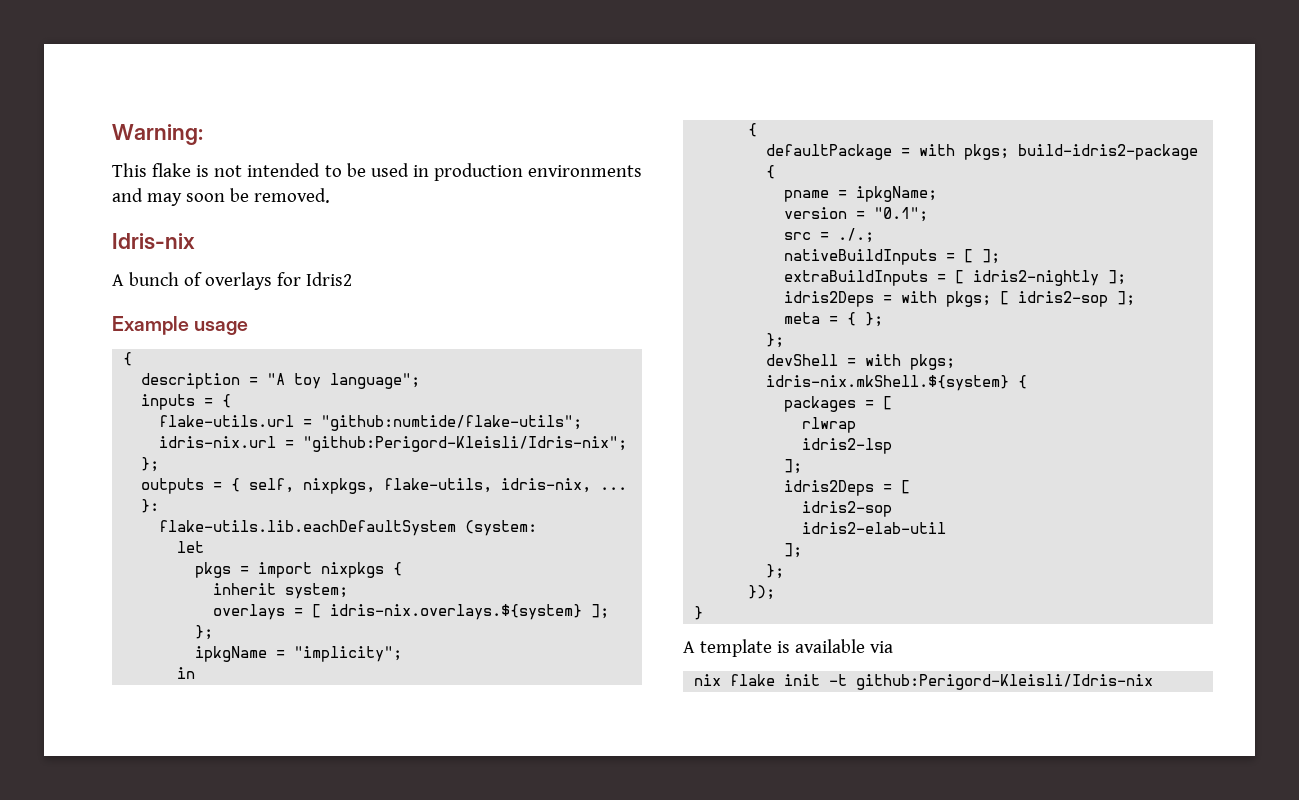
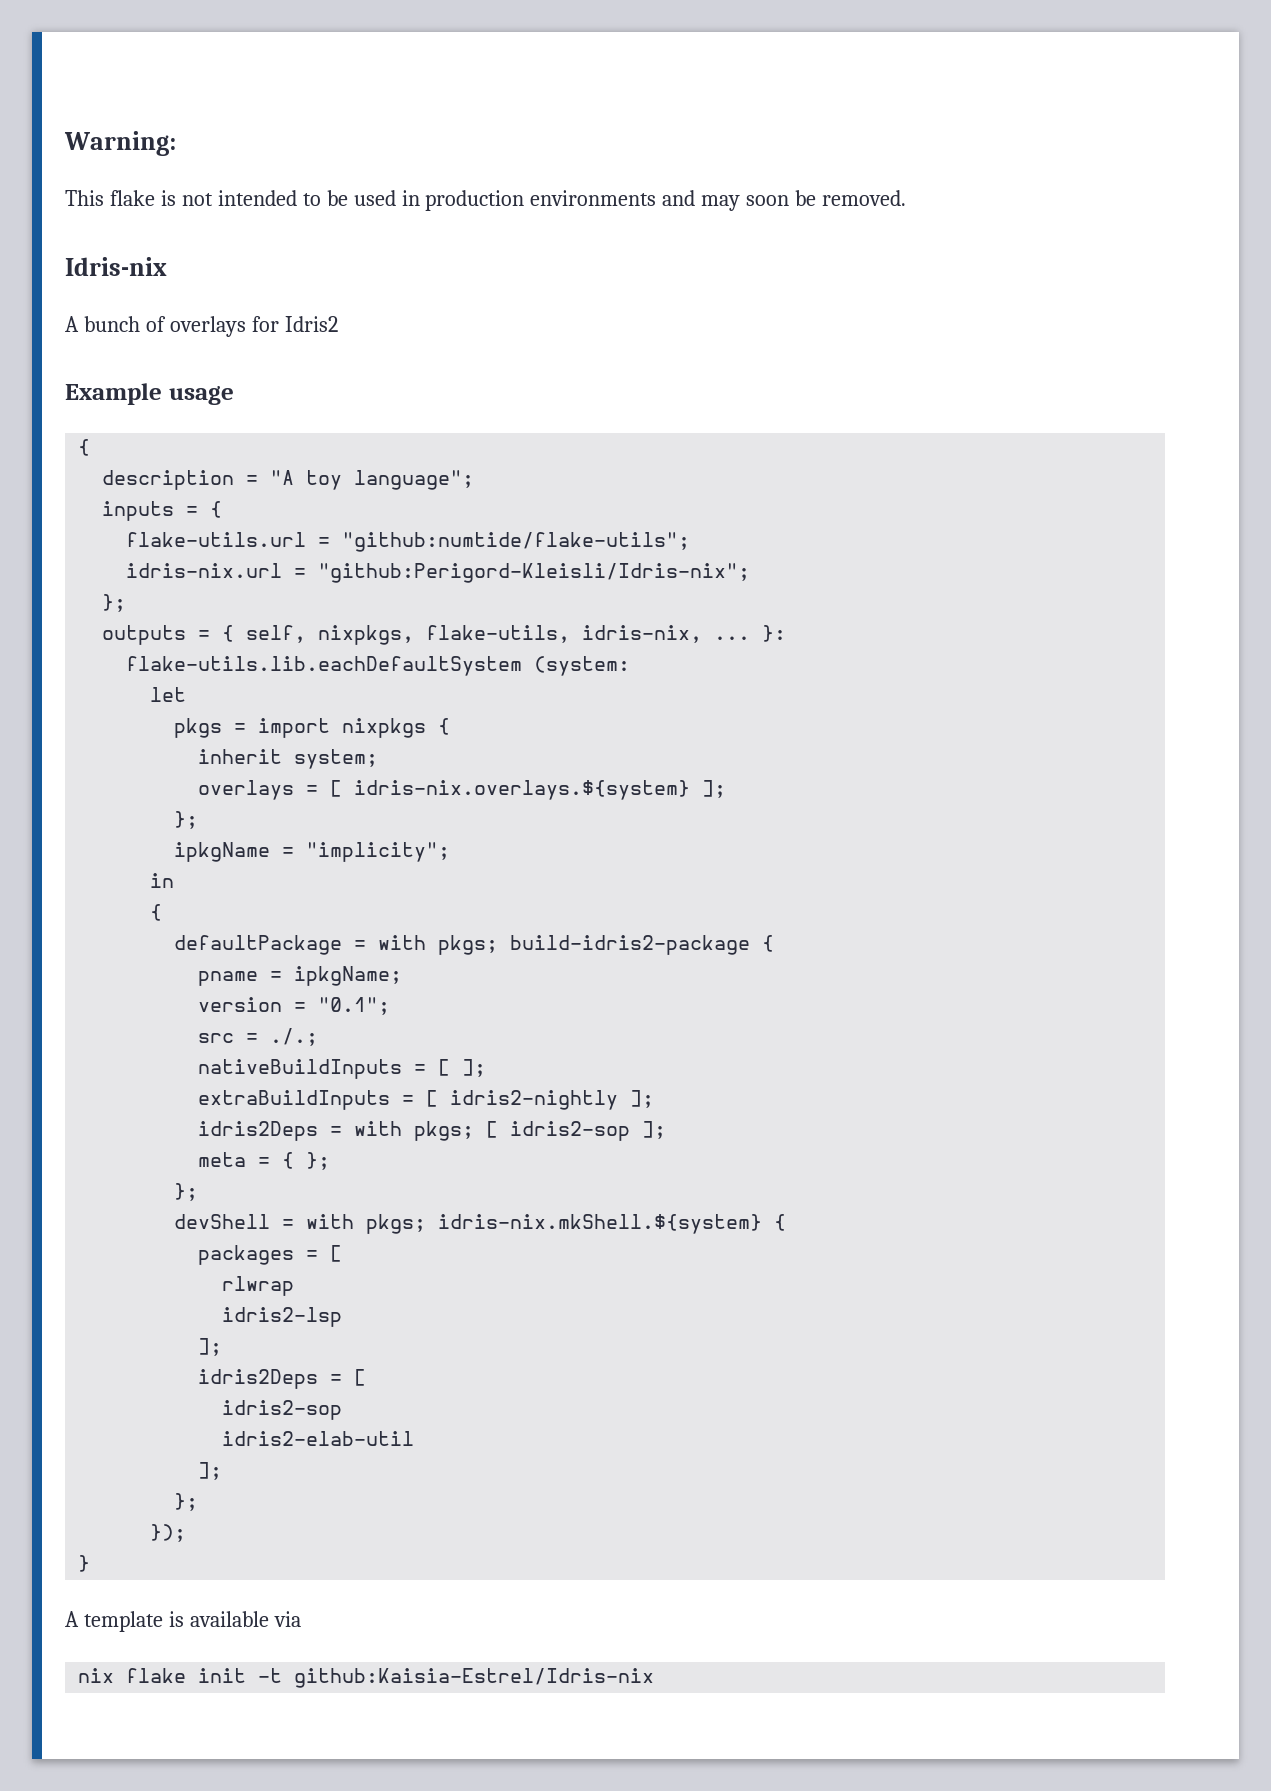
[856,674,1154,690] github:Perigord-Kleisli/Idris-nix -> [294,1668,655,1688] github:Kaisia-Estrel/Idris-nix

